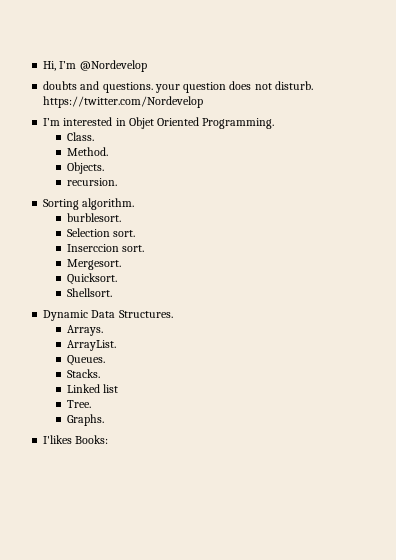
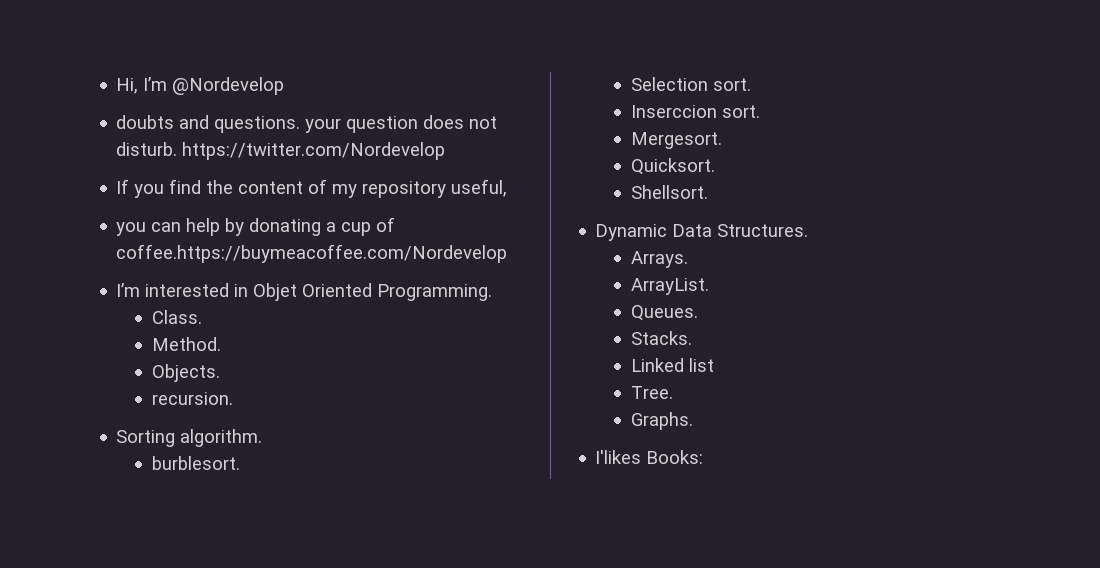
(204, 102) none -> [116,179,508,198] [116,217,396,236] [116,244,508,263] // If you find the content of my repository useful, // you can help by donating a cup of coffee.https://buymeacoffee.com/Nordevelop

